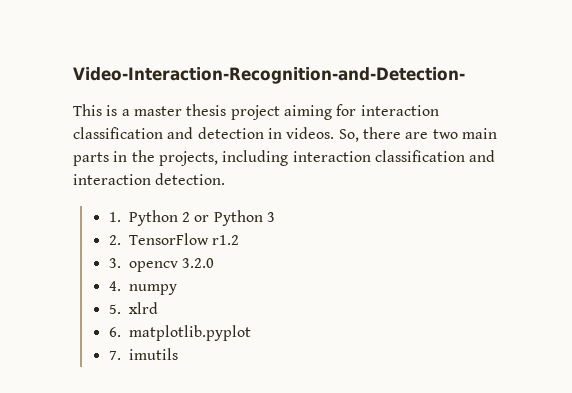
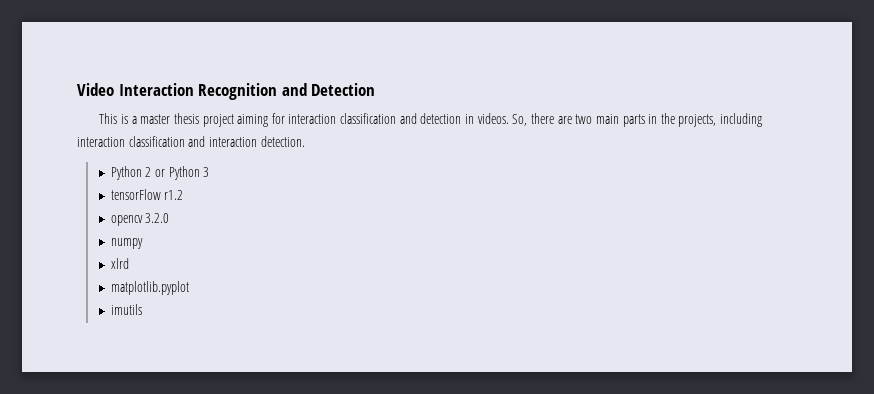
[73,67,465,84] Video-Interaction-Recognition-and-Detection- -> [77,83,376,100] Video Interaction Recognition and Detection
[108,212,121,222] 1. -> (305, 141) none
[108,233,209,245] 2. TensorFlow -> [110,189,161,200] tensorFlow
[108,258,121,268] 3. -> (184, 195) none
[108,281,121,291] 4. -> (170, 218) none
[108,304,121,314] 5. -> (143, 243) none
[108,327,121,337] 6. -> (129, 263) none
[108,351,121,360] 7. -> (189, 288) none

